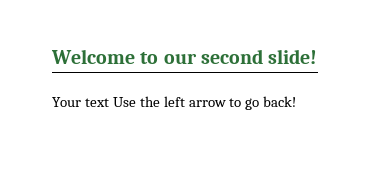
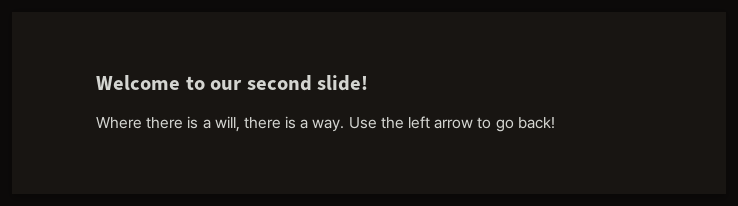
[52,97,109,107] Your text -> [96,116,345,132] Where there is a will, there is a way.

